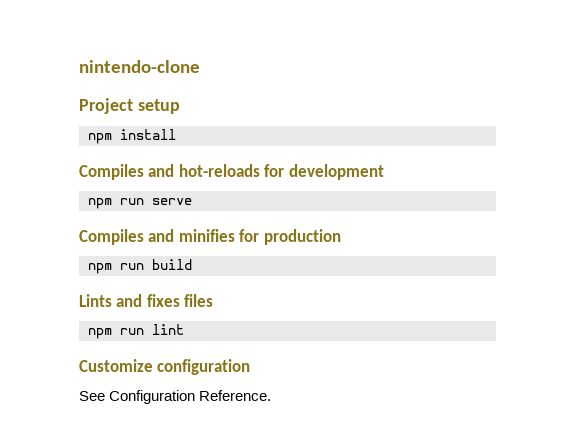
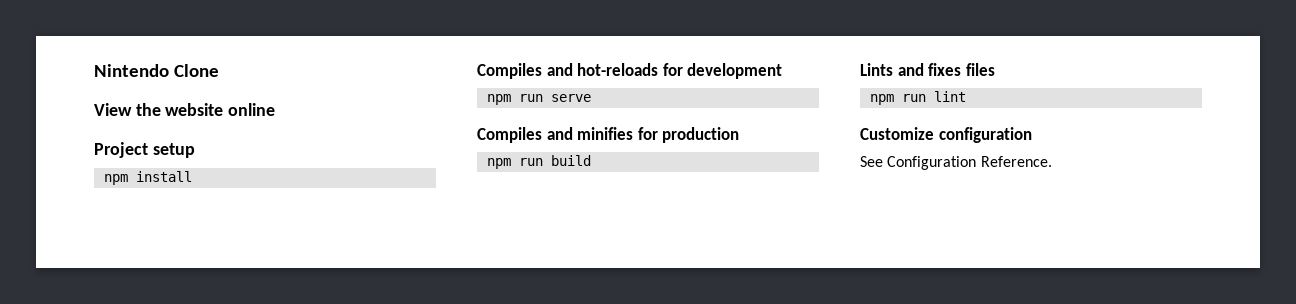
[79,60,200,73] nintendo-clone -> [94,64,219,77] [94,103,276,116] Nintendo Clone // View the website online

